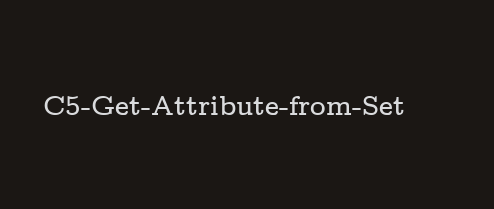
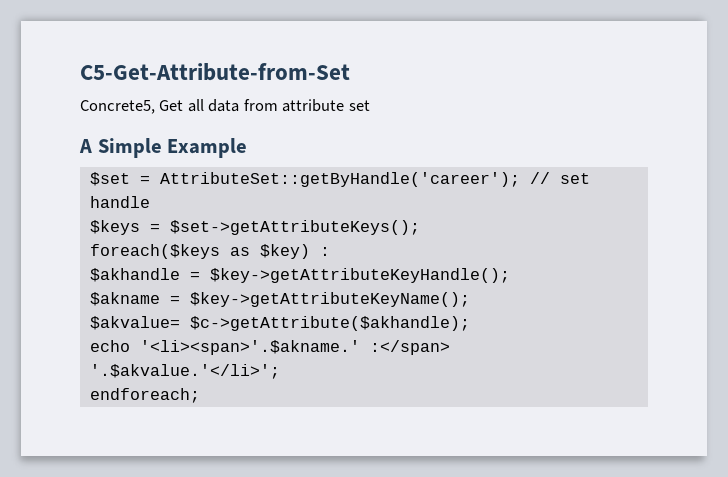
(405, 105) none -> [80,99,370,114] [79,138,248,158] [89,172,590,187] [89,196,150,208] [89,220,420,235] [89,244,330,259] [89,268,510,283] [89,292,470,307] [89,316,470,331] [89,340,450,355] [89,364,280,379] [89,388,200,403] // Concrete5, Get all data from attribute set // A Simple Example // $set = AttributeSet::getByHandle('career'); // set handle // $keys = $set->getAttributeKeys(); // foreach($keys as $key) : // $akhandle = $key->getAttributeKeyHandle(); // $akname = $key->getAttributeKeyName(); // $akvalue= $c->getAttribute($akhandle); // echo '<li><span>'.$akname.' :</span> '.$akvalue.'</li>'; // endforeach;

